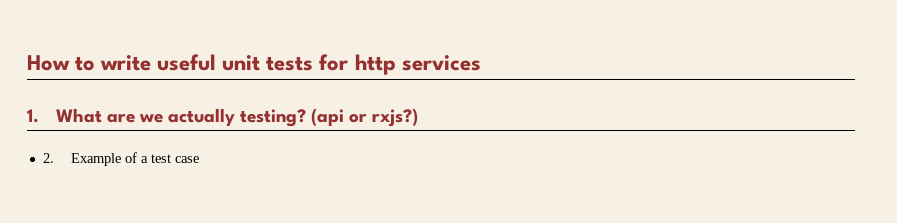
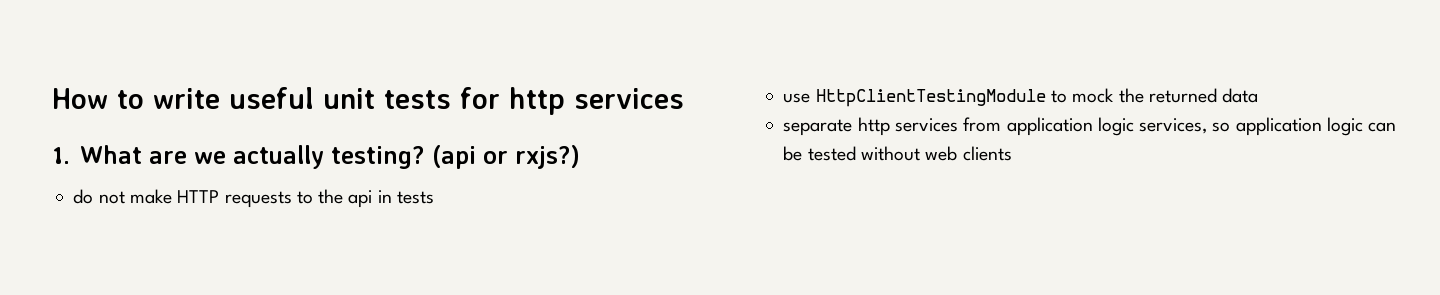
[42,152,200,166] 2. Example of a test case -> [73,189,434,208] [783,88,1259,107] [783,117,1397,136] [783,146,1012,161] do not make HTTP requests to the api in tests // use HttpClientTestingModule to mock the returned data // separate http services from application logic services, so application logic can be tested without web clients

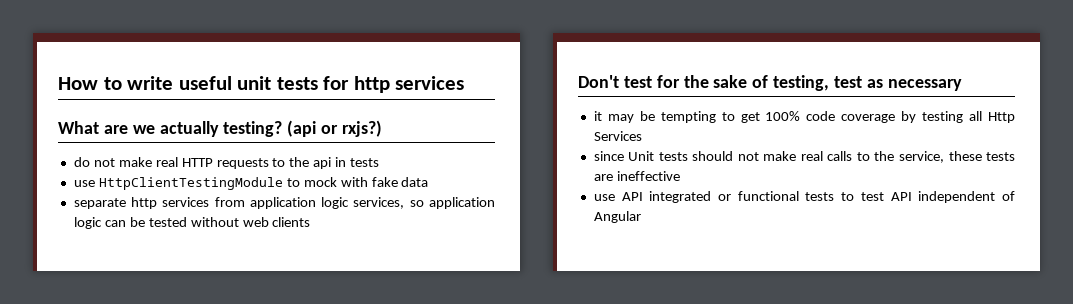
[52,147,70,164] 1. -> (465, 83) none
(172, 196) none -> [155,157,178,167] real
[1118,88,1217,103] the returned -> [340,177,398,187] with fake
(1012, 153) none -> [578,75,962,91] [593,111,1015,123] [593,131,642,141] [593,151,1015,163] [593,171,680,181] [593,191,1015,203] [593,211,641,223] // Don't test for the sake of testing, test as necessary // it may be tempting to get 100% code coverage by testing all Http Services // since Unit tests should not make real calls to the service, these tests are ineffective // use API integrated or functional tests to test API independent of Angular

